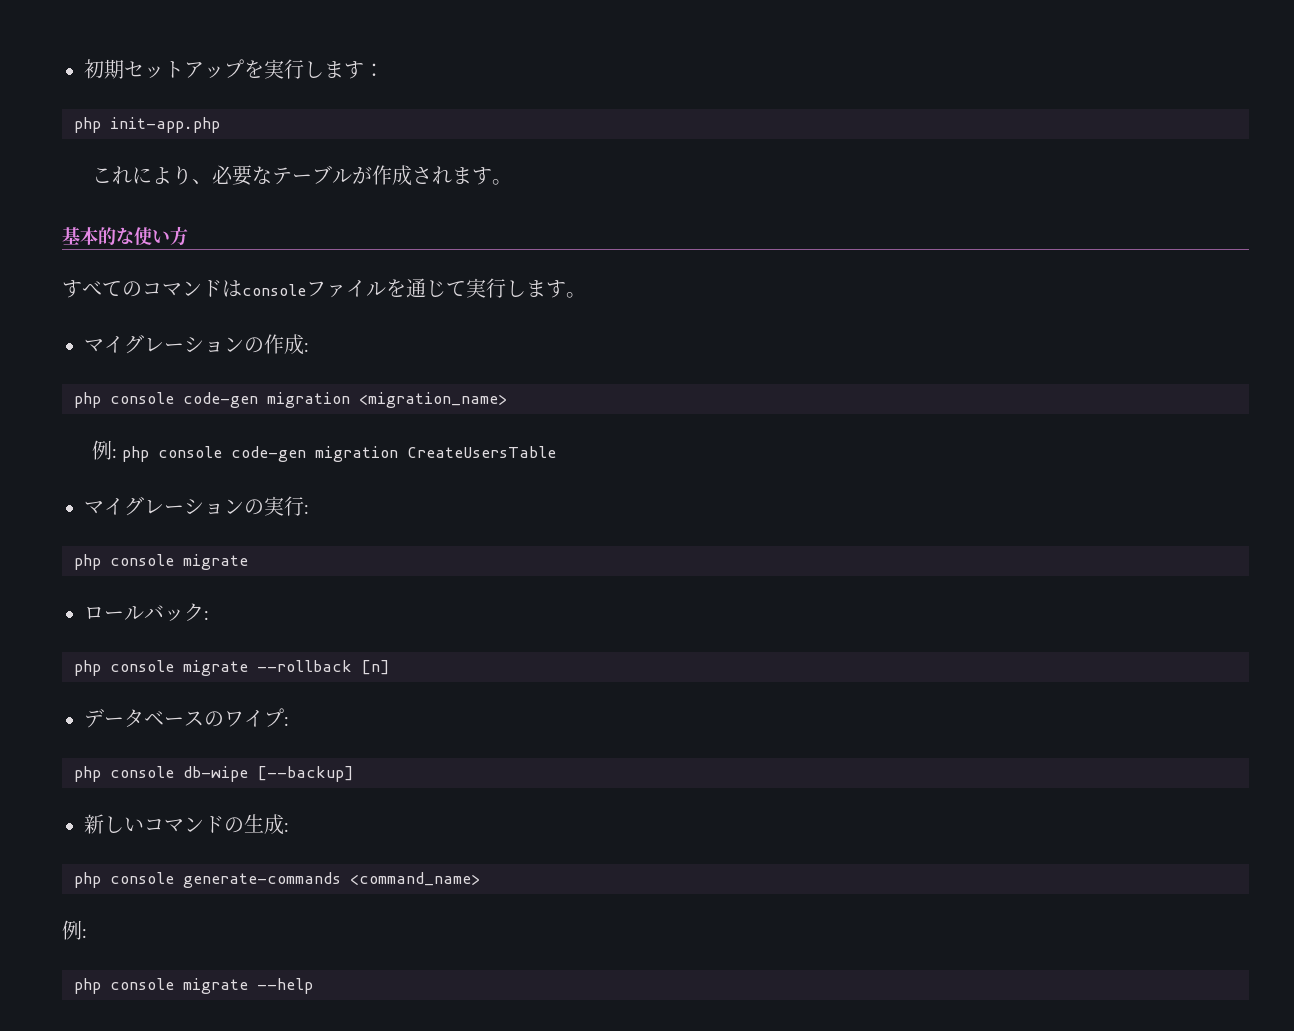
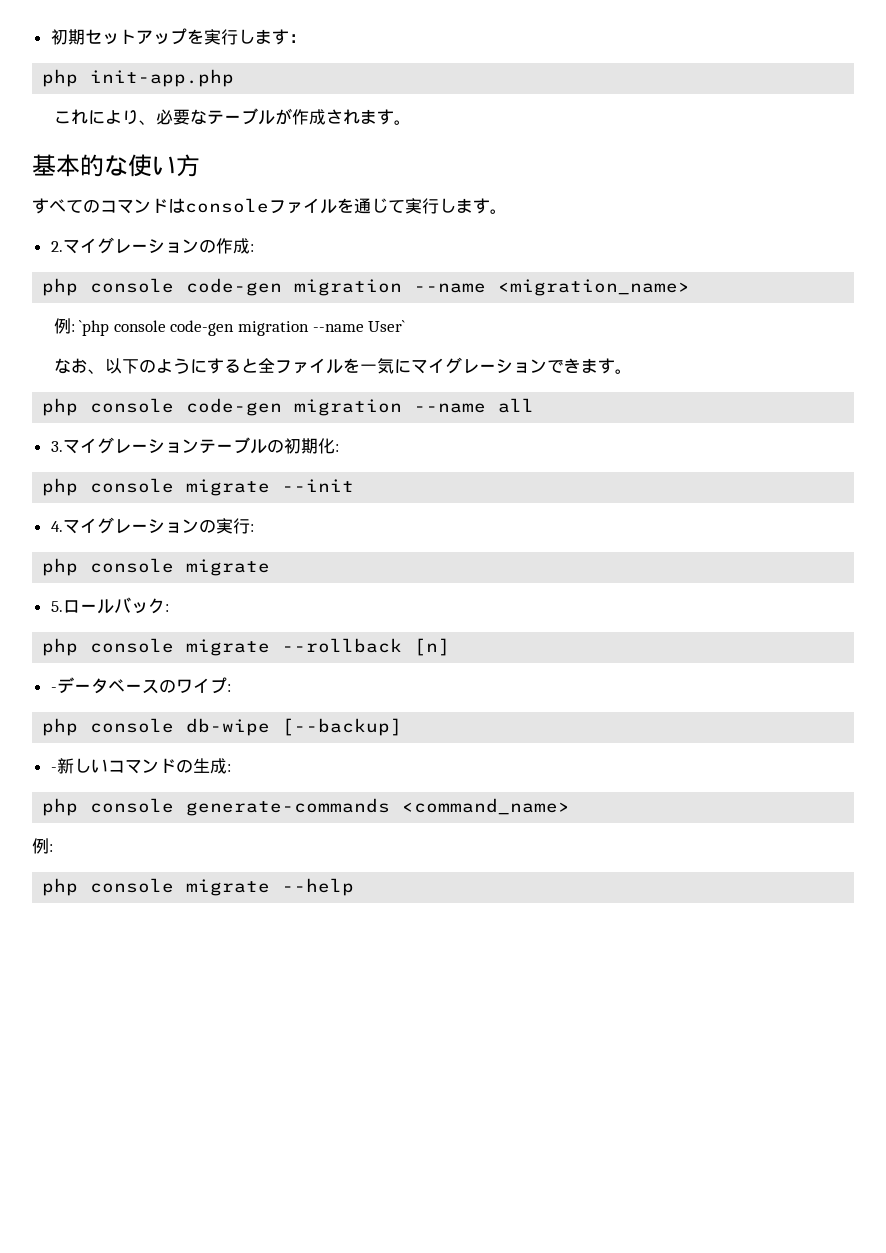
(586, 295) none -> [50,241,63,252] 2.
(350, 400) none -> [414,283,487,293] --name
[121,446,556,462] php console code-gen migration CreateUsersTable // -> [79,320,406,336] [53,357,632,374] [42,398,535,416] [50,437,339,454] [42,478,355,496] [50,521,63,532] `php console code-gen migration --name User` // なお、以下のようにすると全ファイルを一気にマイグレーションできます。 // php console code-gen migration --name all // 3.マイグレーションテーブルの初期化: // php console migrate --init // 4.
(248, 562) none -> [50,601,63,612] 5.
(390, 667) none -> [50,687,57,692] -
(354, 774) none -> [50,767,57,772] -

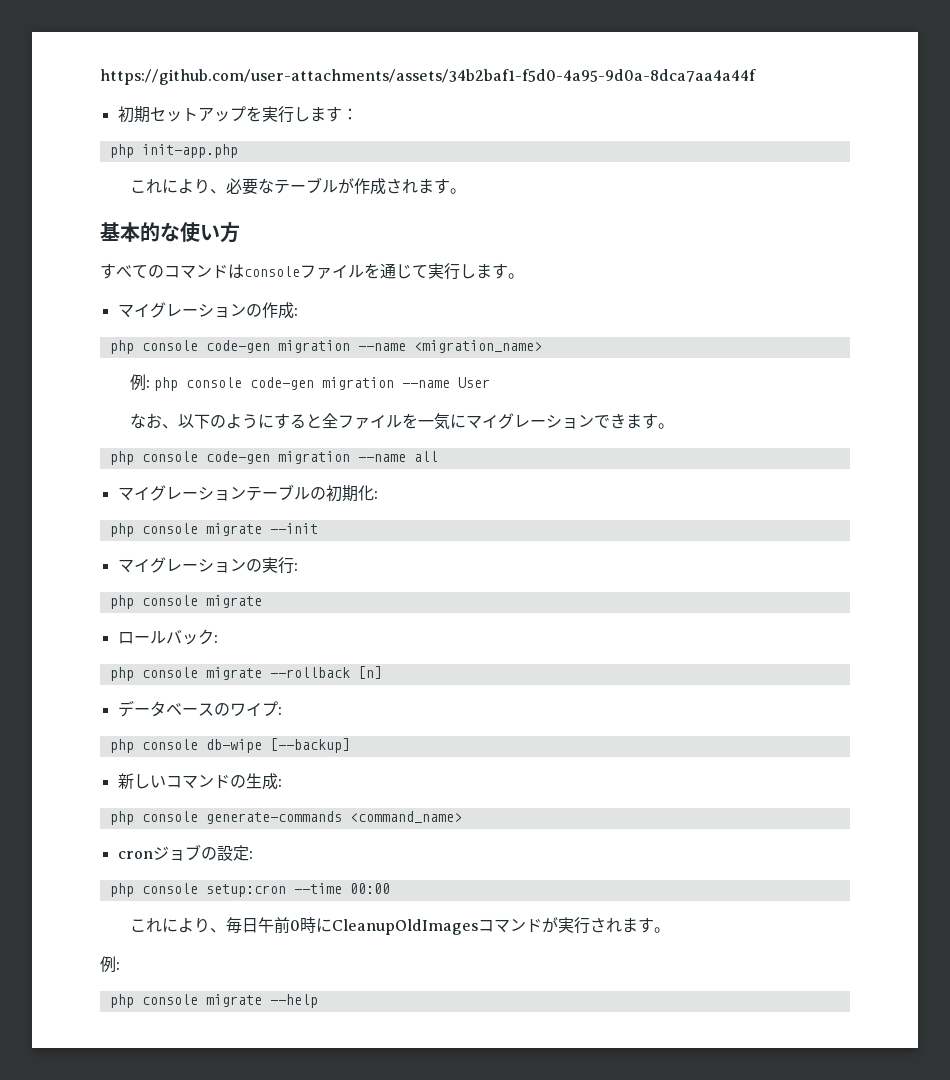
(50, 37) none -> [100,69,756,85] https://github.com/user-attachments/assets/34b2baf1-f5d0-4a95-9d0a-8dca7aa4a44f //
[50,241,63,252] 2. -> (524, 276) none
[79,320,406,336] `php console code-gen migration --name User` -> [153,377,490,391] php console code-gen migration --name User
[50,441,63,452] 3. -> (438, 456) none
[50,521,63,532] 4. -> (318, 528) none
[50,601,63,612] 5. -> (262, 601) none
[50,687,57,692] - -> (382, 672) none
[50,767,57,772] - -> (350, 745) none
(571, 806) none -> [117,844,253,861] [109,883,390,897] [129,917,670,935] // cronジョブの設定: // php console setup:cron --time 00:00 // これにより、毎日午前0時にCleanupOldImagesコマンドが実行されます。

